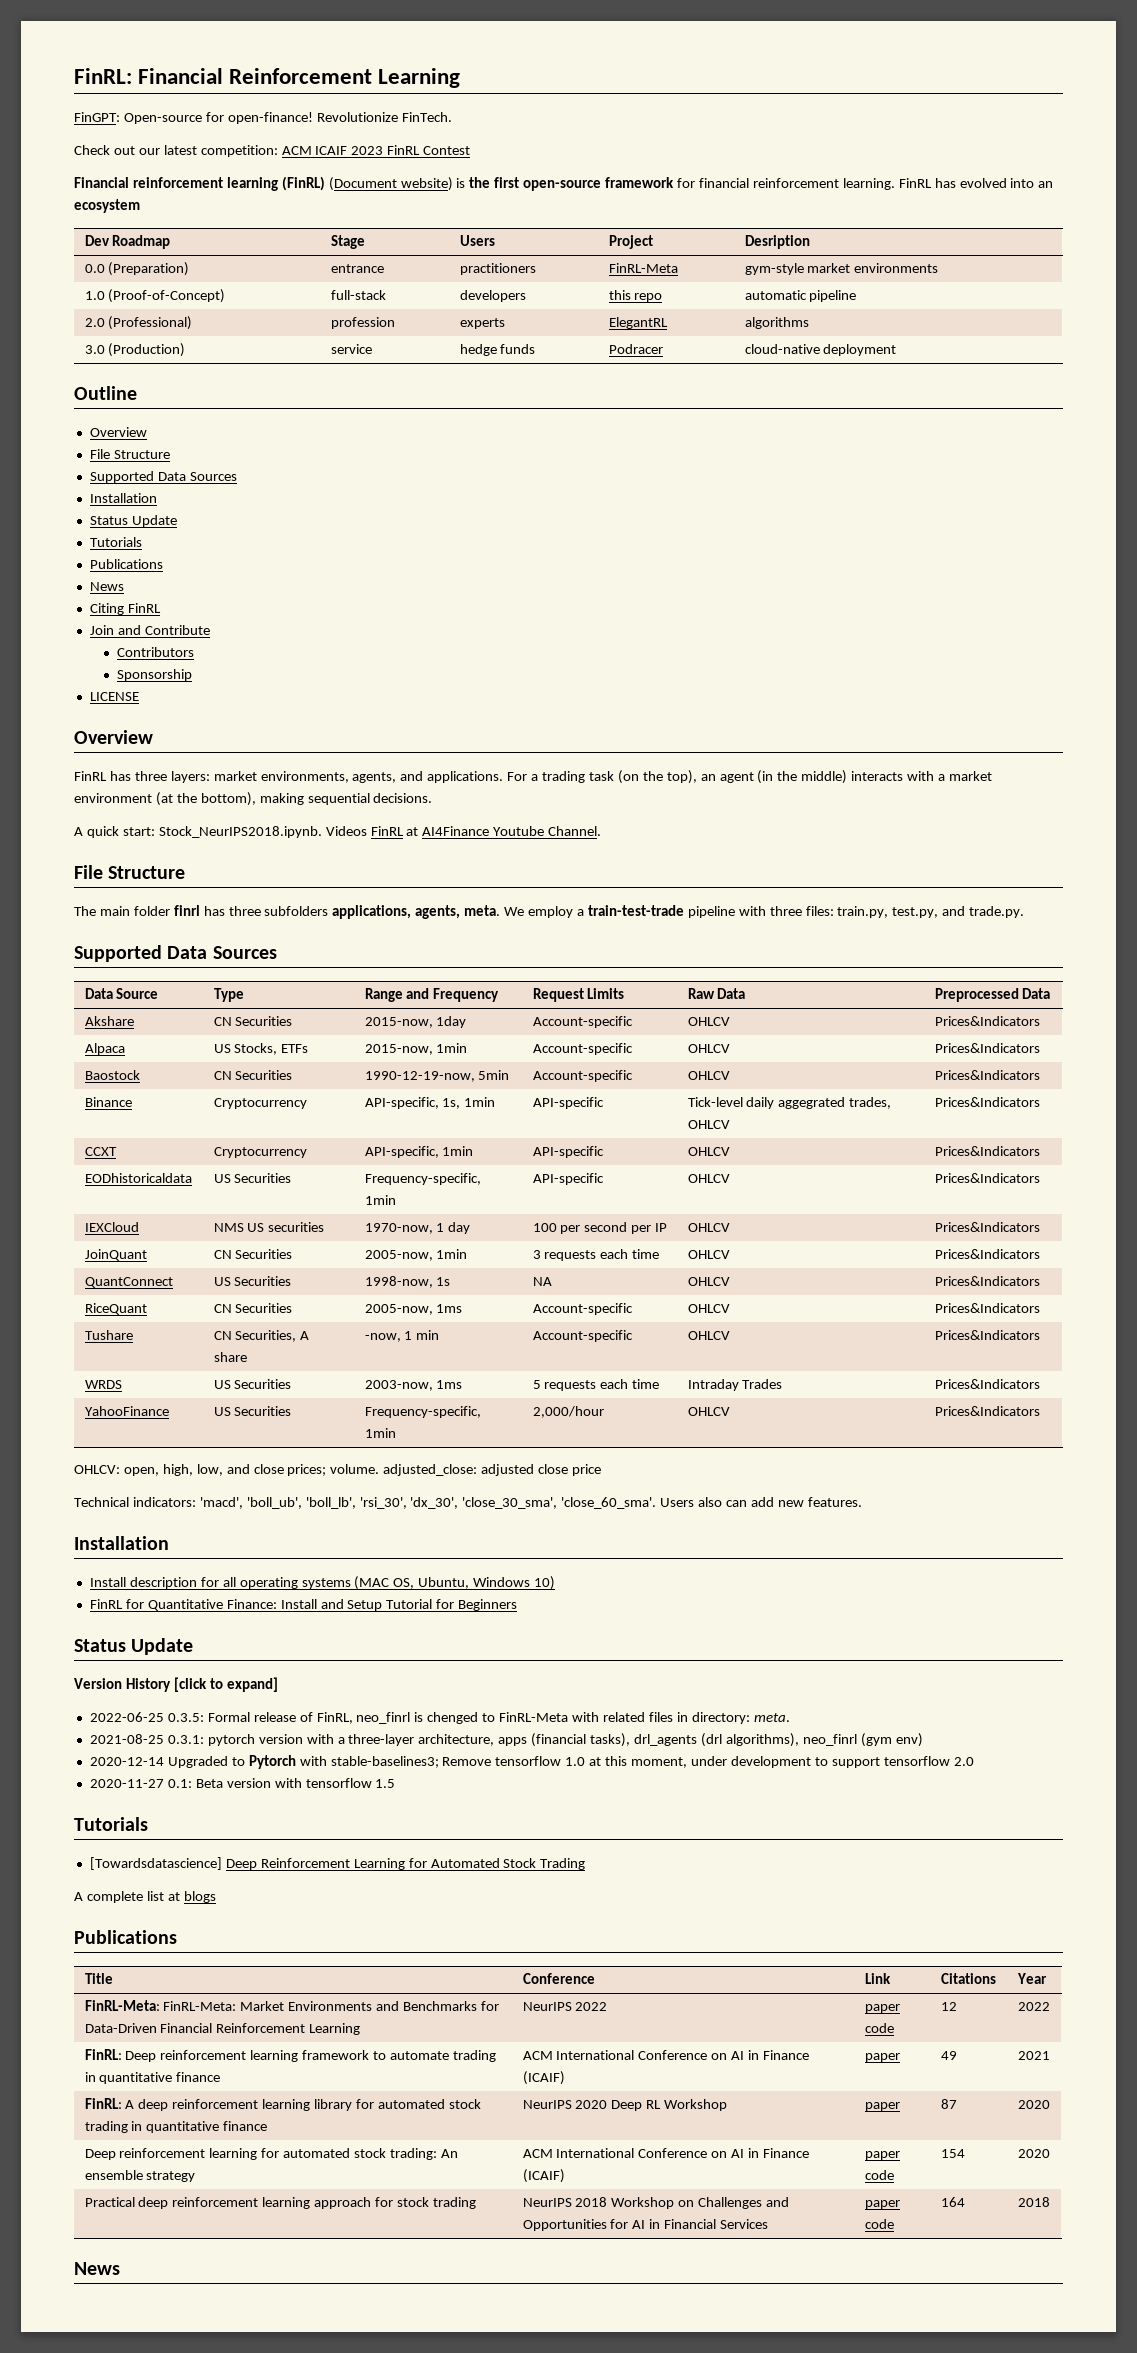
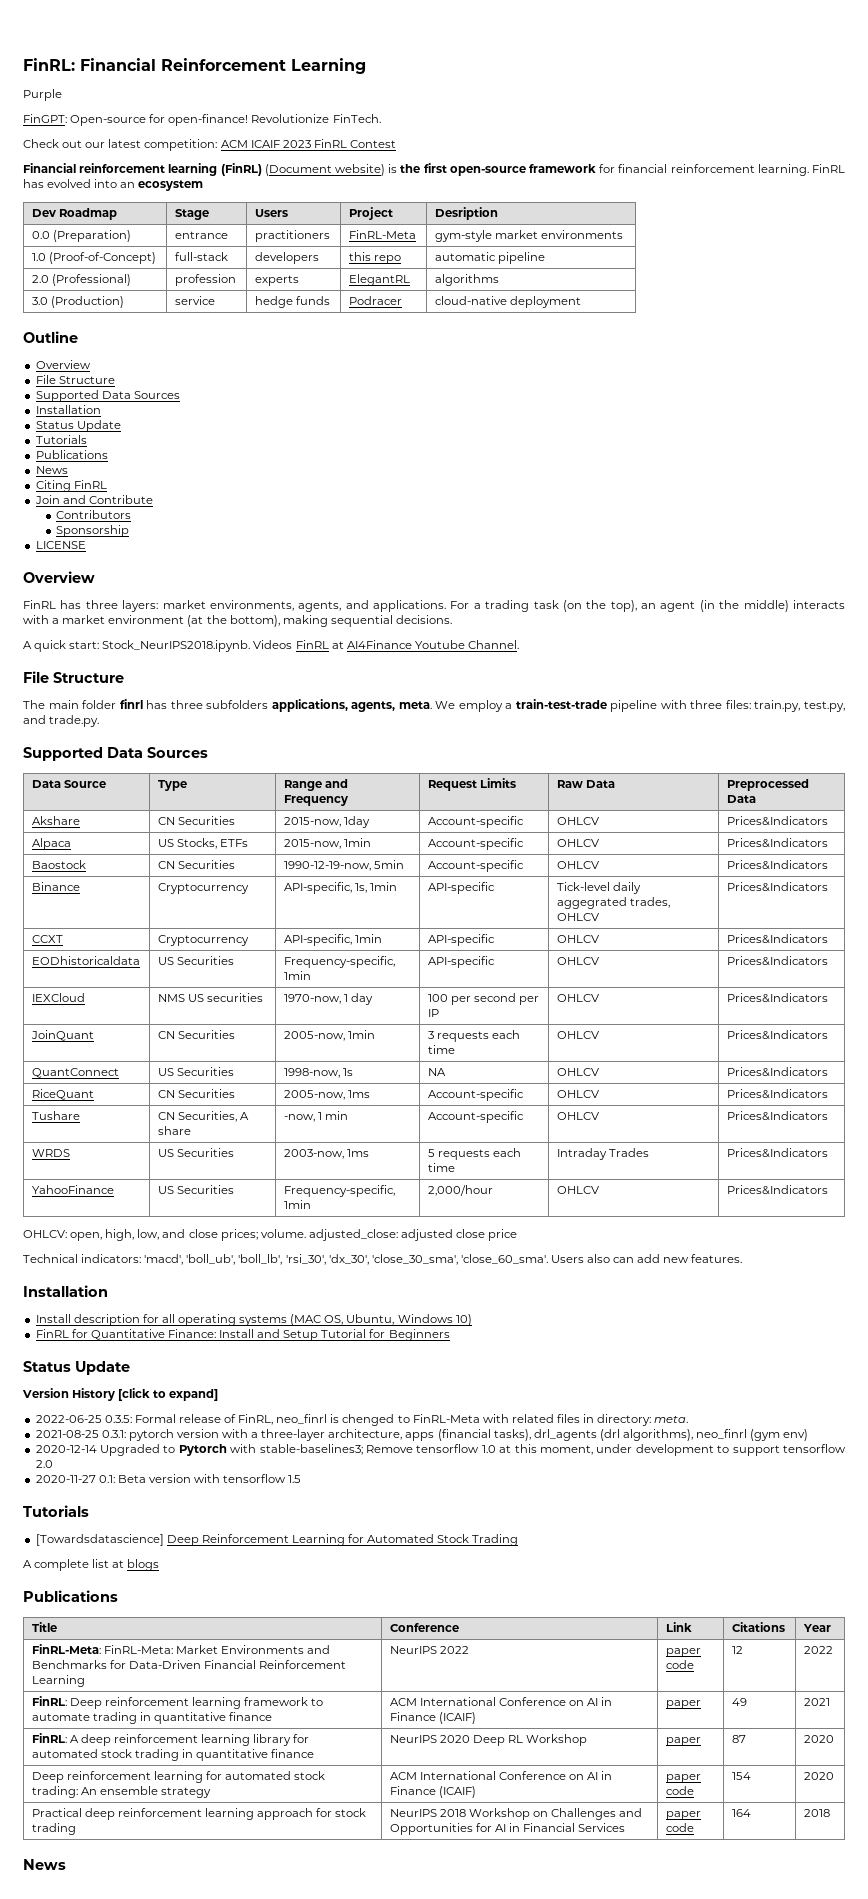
(461, 78) none -> [23,89,62,101] // Purple

